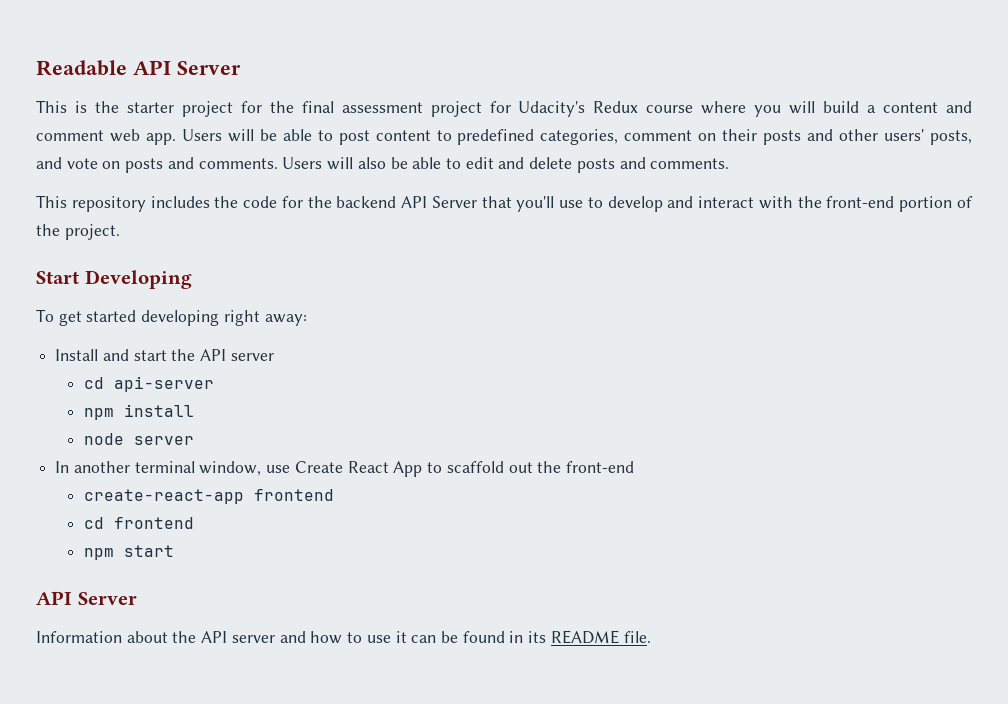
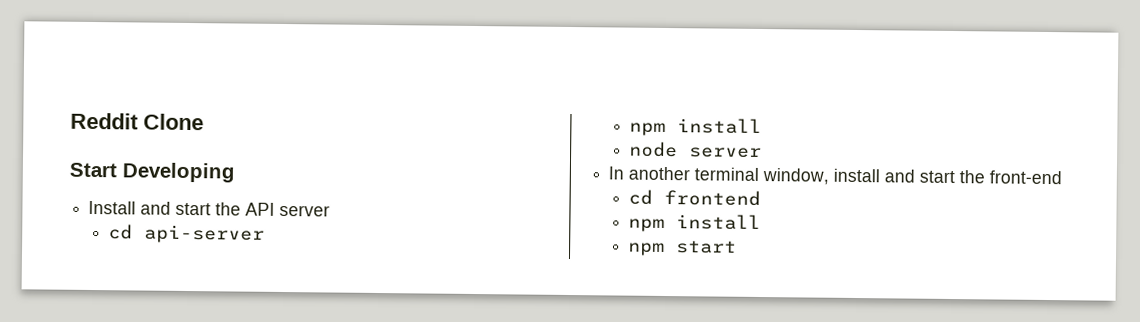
[36,60,241,76] [36,100,973,117] [36,129,973,145] [36,157,730,173] [36,195,974,212] [36,224,120,240] [36,270,192,289] [36,309,307,326] Readable API Server // This is the starter project for the final assessment project for Udacity's Redux course where you will build a content and comment web app. Users will be able to post content to predefined categories, comment on their posts and other users' posts, and vote on posts and comments. Users will also be able to edit and delete posts and comments. // This repository includes the code for the backend API Server that you'll use to develop and interact with the front-end portion of the project. // Start Developing // To get started developing right away: -> [70,112,204,131] [69,162,235,183] Reddit Clone // Start Developing
[266,461,634,477] [83,489,334,504] use Create React App to scaffold out the front-end // create-react-app frontend -> [833,168,1063,185] install and start the front-end
(194, 523) none -> [628,214,762,233] // npm install
[36,591,137,605] [36,630,651,644] // API Server // Information about the API server and how to use it can be found in its README file. -> (738, 247) none

